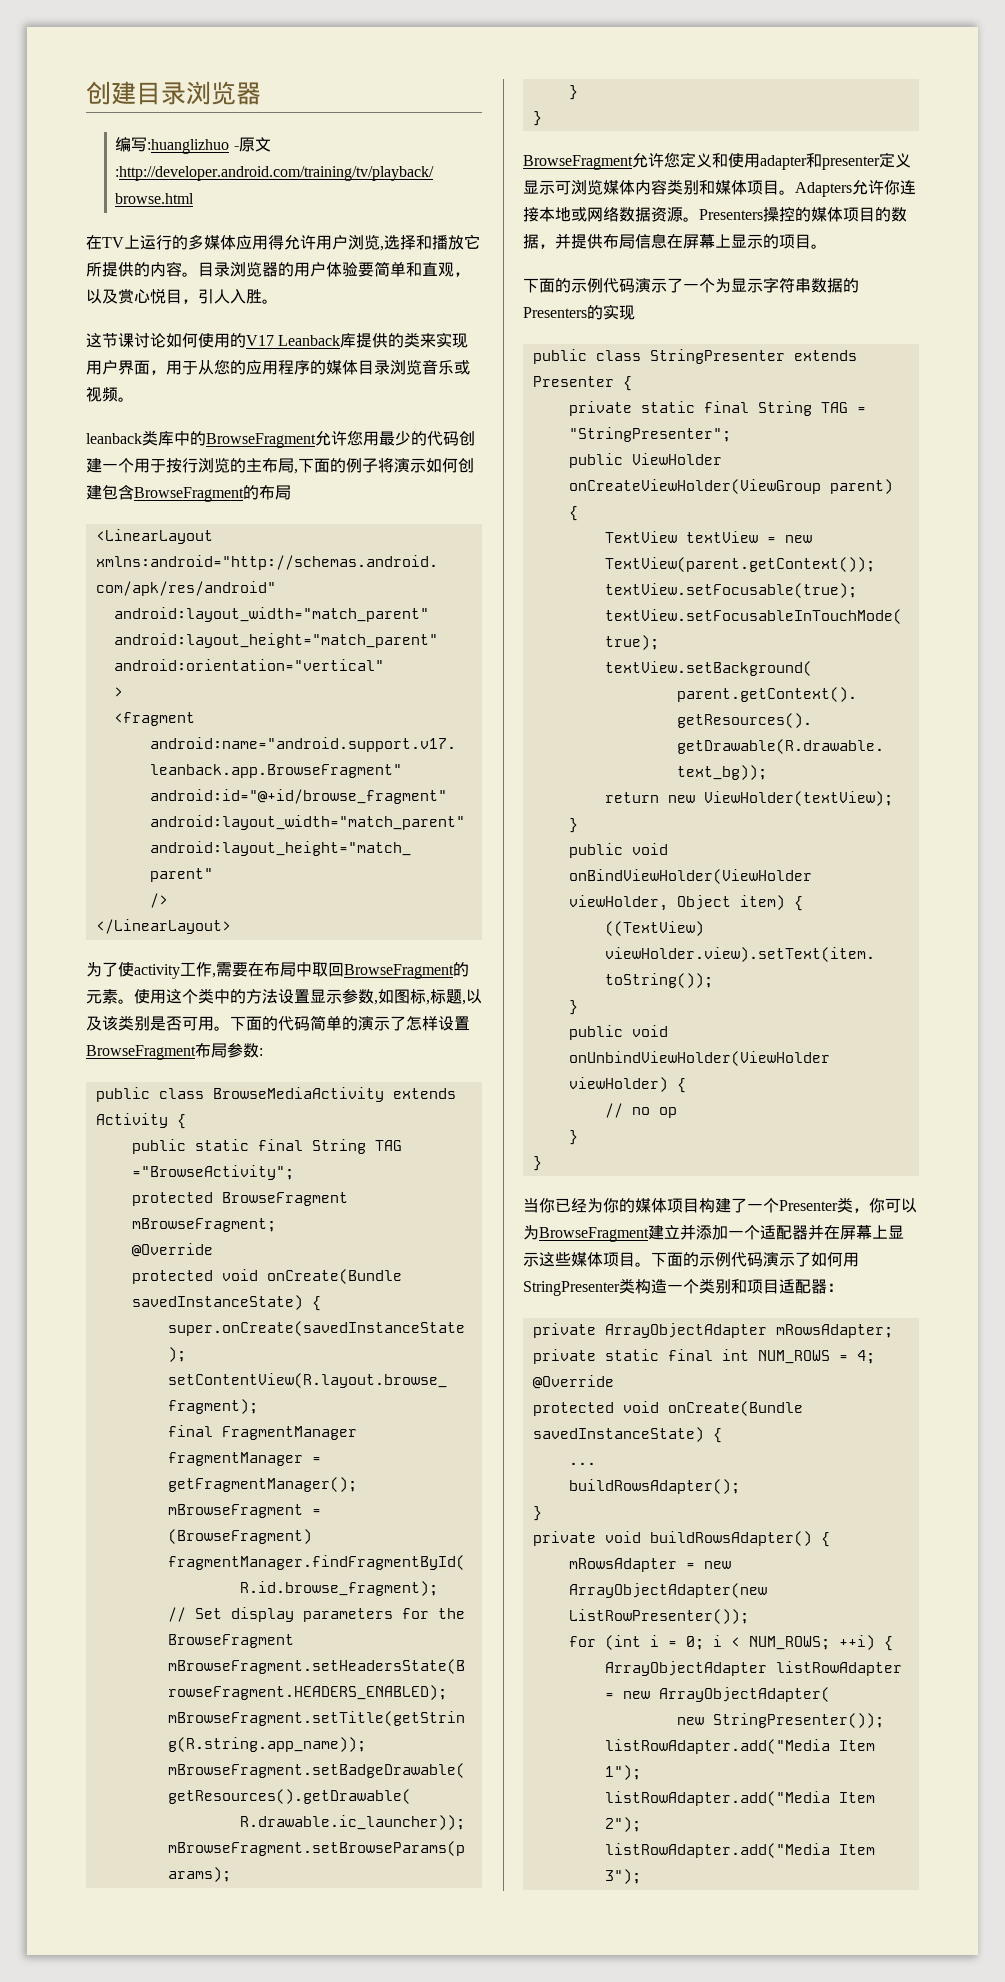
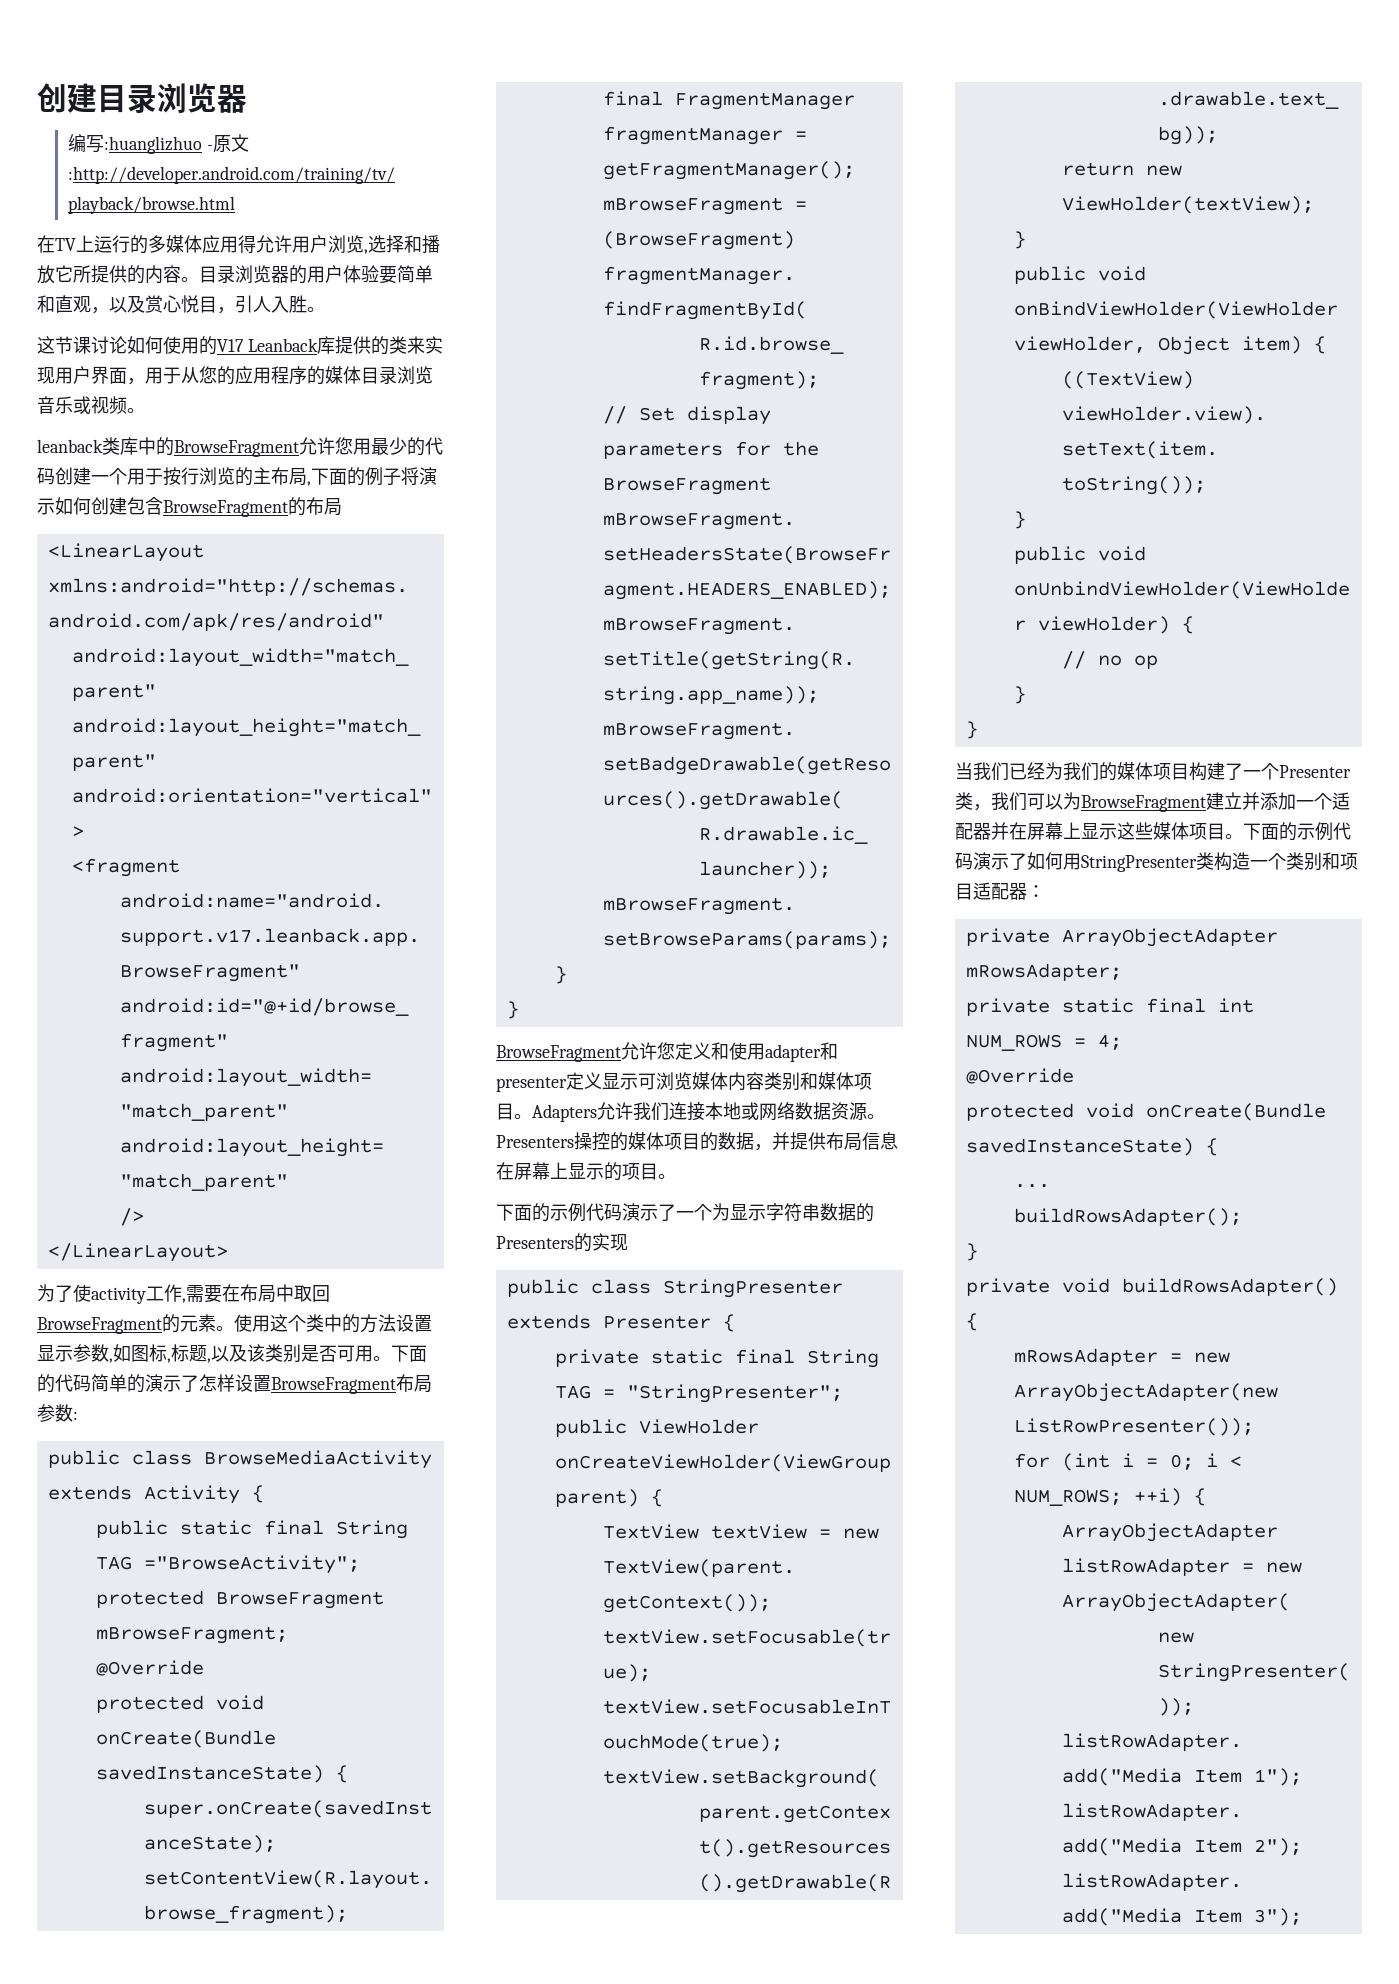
[884,180,900,195] 你 -> [633,1102,669,1121] 我们
[539,1198,619,1213] 你已经为你 -> [973,762,1099,781] 我们已经为我们
[869,1198,885,1213] 你 -> [991,792,1027,811] 我们

